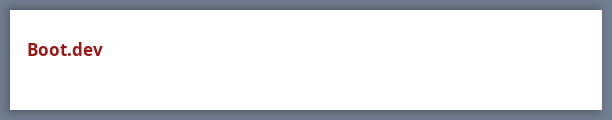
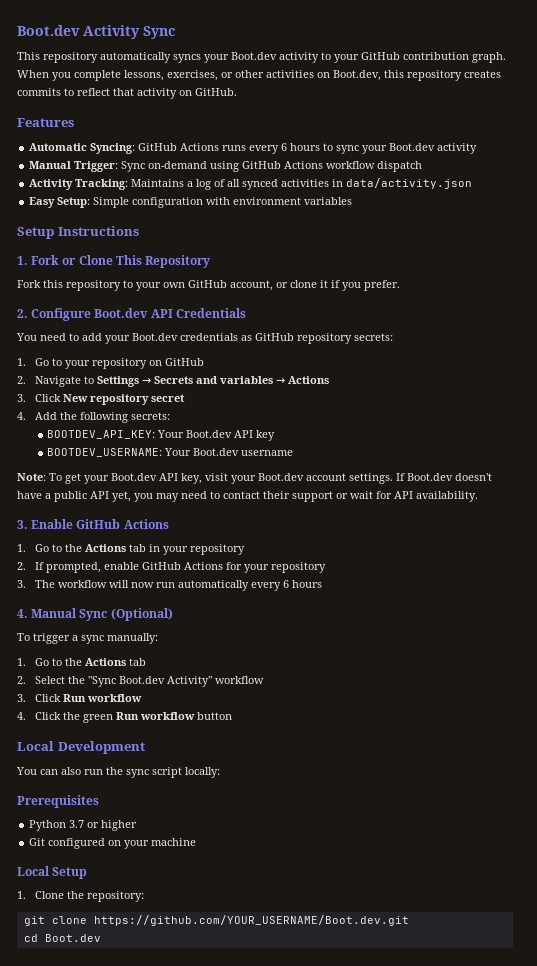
[27,42,103,56] Boot.dev -> [17,25,175,39] [17,52,506,63] [17,70,501,81] [17,88,237,99] [17,118,74,127] [29,143,478,154] [29,161,423,172] [29,178,473,190] [29,197,353,208] [17,226,139,239] [17,255,211,268] [17,280,400,291] [17,308,246,321] [16,333,393,344] [17,358,205,369] [17,376,330,387] [17,394,186,405] [17,412,171,423] [47,430,276,441] [47,448,294,457] [17,473,492,484] [17,491,478,502] [17,519,169,529] [17,544,246,555] [17,562,327,573] [17,580,323,591] [17,608,173,621] [17,633,158,644] [17,658,147,666] [17,676,265,687] [17,694,143,702] [17,712,233,723] [17,741,145,754] [16,767,220,778] [17,795,99,808] [29,820,138,831] [29,838,197,849] [17,866,88,879] [17,891,145,902] [23,915,409,926] [23,934,101,942] Boot.dev Activity Sync // This repository automatically syncs your Boot.dev activity to your GitHub contribution graph. When you complete lessons, exercises, or other activities on Boot.dev, this repository creates commits to reflect that activity on GitHub. // Features // Automatic Syncing: GitHub Actions runs every 6 hours to sync your Boot.dev activity // Manual Trigger: Sync on-demand using GitHub Actions workflow dispatch // Activity Tracking: Maintains a log of all synced activities in data/activity.json // Easy Setup: Simple configuration with environment variables // Setup Instructions // 1. Fork or Clone This Repository // Fork this repository to your own GitHub account, or clone it if you prefer. // 2. Configure Boot.dev API Credentials // You need to add your Boot.dev credentials as GitHub repository secrets: // 1. Go to your repository on GitHub // 2. Navigate to Settings → Secrets and variables → Actions // 3. Click New repository secret // 4. Add the following secrets: // BOOTDEV_API_KEY: Your Boot.dev API key // BOOTDEV_USERNAME: Your Boot.dev username // Note: To get your Boot.dev API key, visit your Boot.dev account settings. If Boot.dev doesn't have a public API yet, you may need to contact their support or wait for API availability. // 3. Enable GitHub Actions // 1. Go to the Actions tab in your repository // 2. If prompted, enable GitHub Actions for your repository // 3. The workflow will now run automatically every 6 hours // 4. Manual Sync (Optional) // To trigger a sync manually: // 1. Go to the Actions tab // 2. Select the "Sync Boot.dev Activity" workflow // 3. Click Run workflow // 4. Click the green Run workflow button // Local Development // You can also run the sync script locally: // Prerequisites // Python 3.7 or higher // Git configured on your machine // Local Setup // 1. Clone the repository: // git clone https://github.com/YOUR_USERNAME/Boot.dev.git // cd Boot.dev

